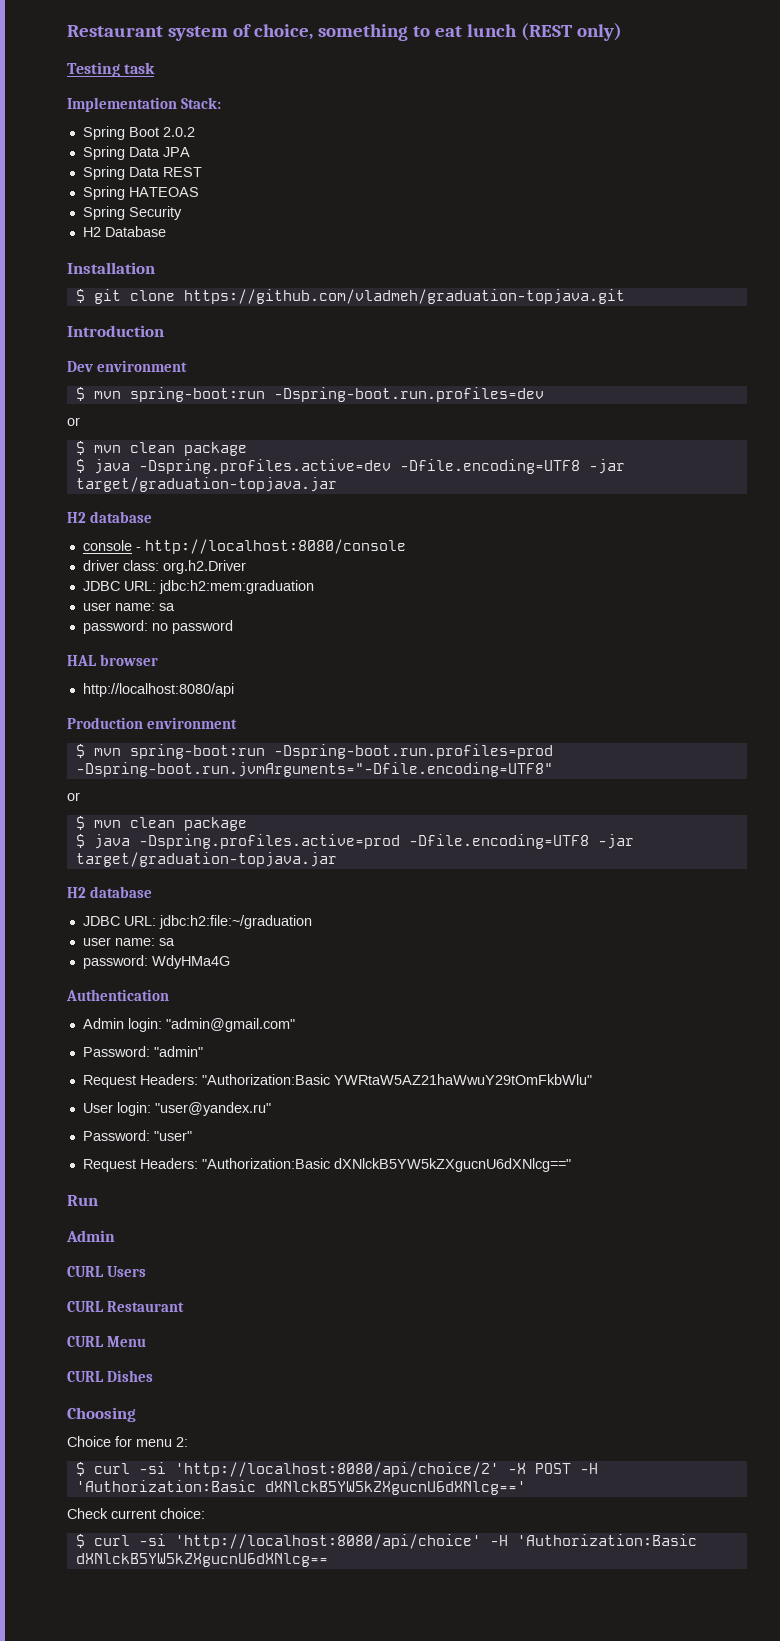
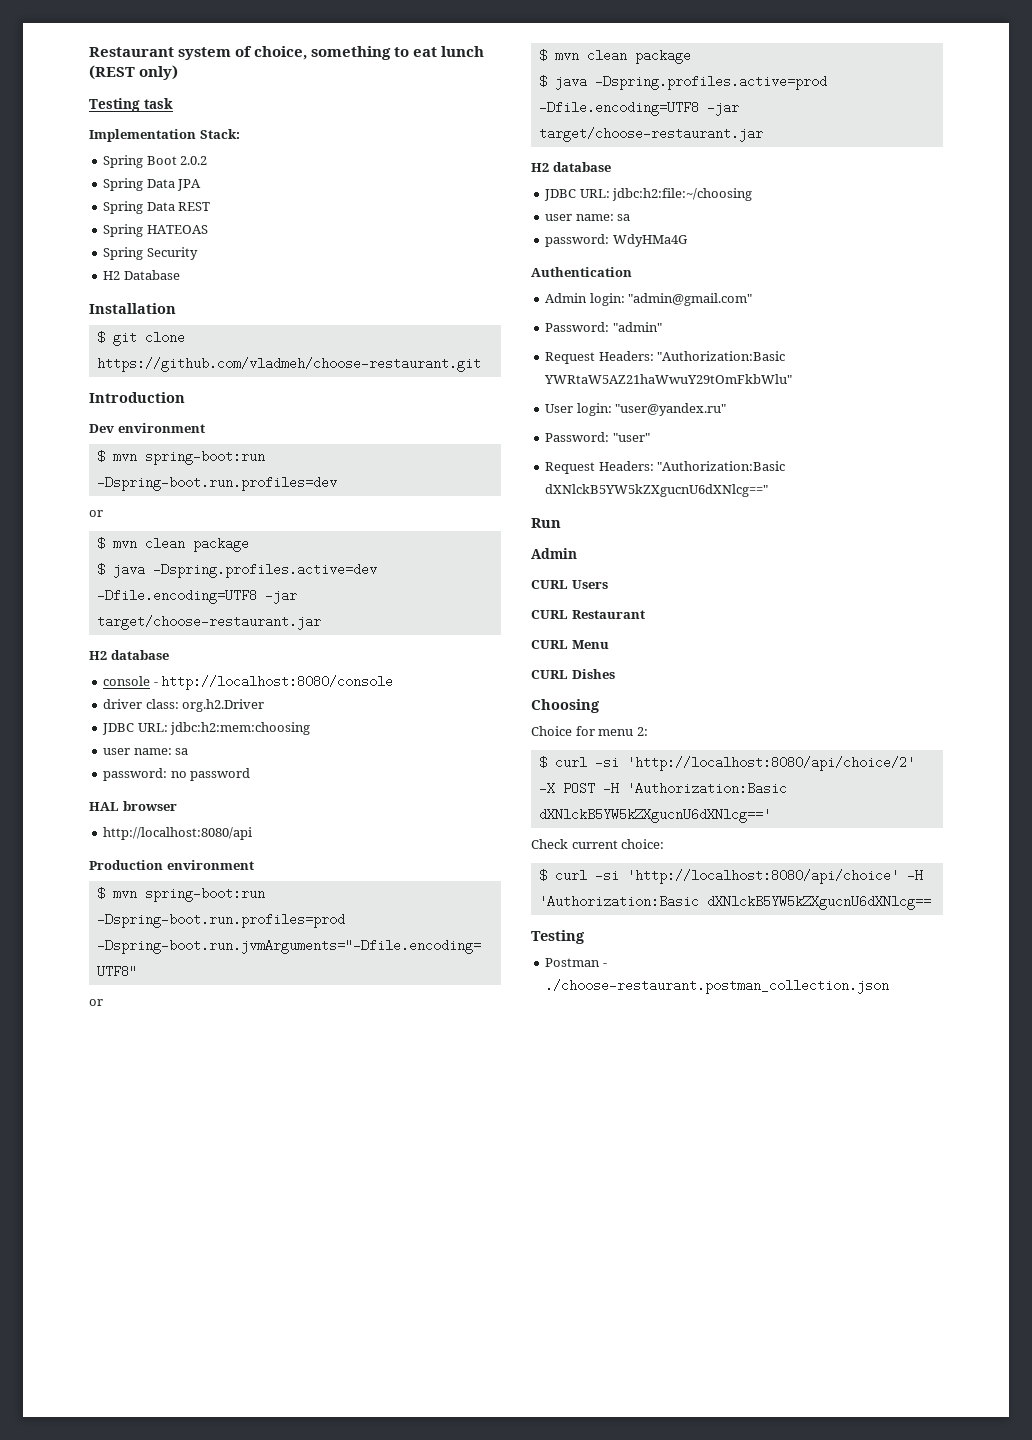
[183,289,625,304] https://github.com/vladmeh/graduation-topjava.git -> [96,357,481,372] https://github.com/vladmeh/choose-restaurant.git
[75,477,337,492] target/graduation-topjava.jar -> [96,615,321,630] target/choose-restaurant.jar
[158,580,314,594] jdbc:h2:mem:graduation -> [170,722,311,735] jdbc:h2:mem:choosing
[75,852,337,867] target/graduation-topjava.jar -> [538,127,763,142] target/choose-restaurant.jar
[158,915,312,929] jdbc:h2:file:~/graduation -> [612,188,753,201] jdbc:h2:file:~/choosing
(328, 1560) none -> [531,930,585,944] [545,958,607,967] [545,979,890,994] // Testing // Postman - ./choose-restaurant.postman_collection.json

